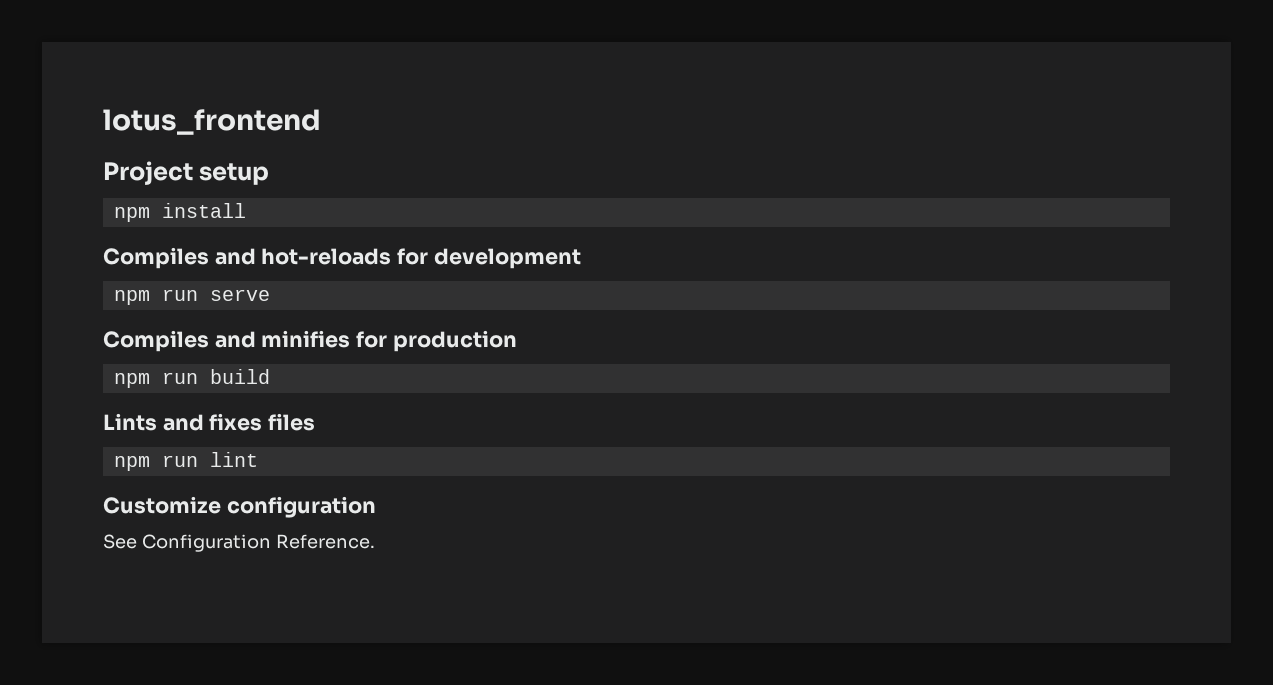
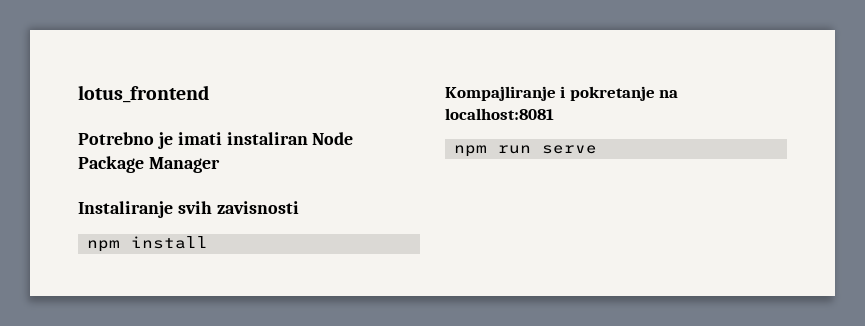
[103,161,270,185] [113,203,246,222] [103,247,581,269] [113,289,270,305] [103,330,517,352] [113,369,270,388] [103,413,316,431] [113,452,258,471] [103,496,376,518] [103,534,375,552] Project setup // npm install // Compiles and hot-reloads for development // npm run serve // Compiles and minifies for production // npm run build // Lints and fixes files // npm run lint // Customize configuration // See Configuration Reference. -> [78,132,354,149] [78,156,220,173] [78,201,299,218] [87,236,209,252] [445,86,679,101] [445,108,554,120] [454,145,598,157] Potrebno je imati instaliran Node Package Manager // Instaliranje svih zavisnosti // npm install // Kompajliranje i pokretanje na localhost:8081 // npm run serve

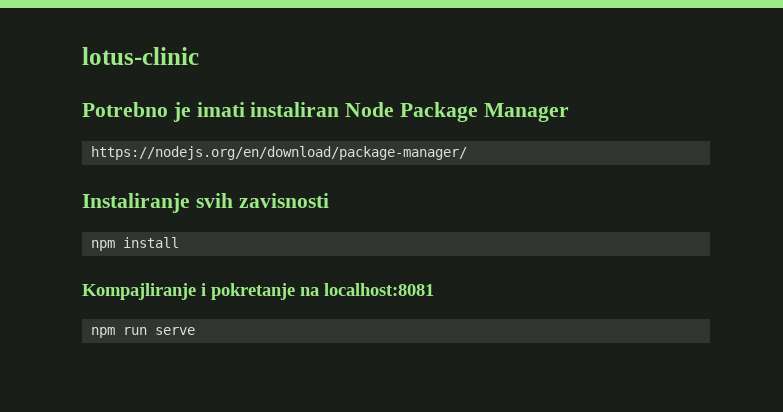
[78,85,209,103] lotus_frontend -> [82,47,199,65] lotus-clinic
(220, 165) none -> [91,146,467,160] // https://nodejs.org/en/download/package-manager/

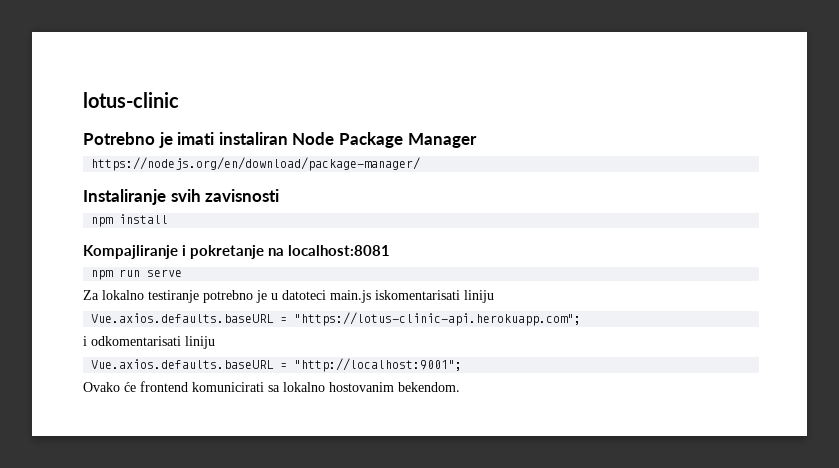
(195, 331) none -> [83,290,494,303] [91,312,582,326] [83,336,215,349] [91,358,463,372] [83,381,460,392] // Za lokalno testiranje potrebno je u datoteci main.js iskomentarisati liniju // Vue.axios.defaults.baseURL = "https://lotus-clinic-api.herokuapp.com"; // i odkomentarisati liniju // Vue.axios.defaults.baseURL = "http://localhost:9001"; // Ovako će frontend komunicirati sa lokalno hostovanim bekendom.

